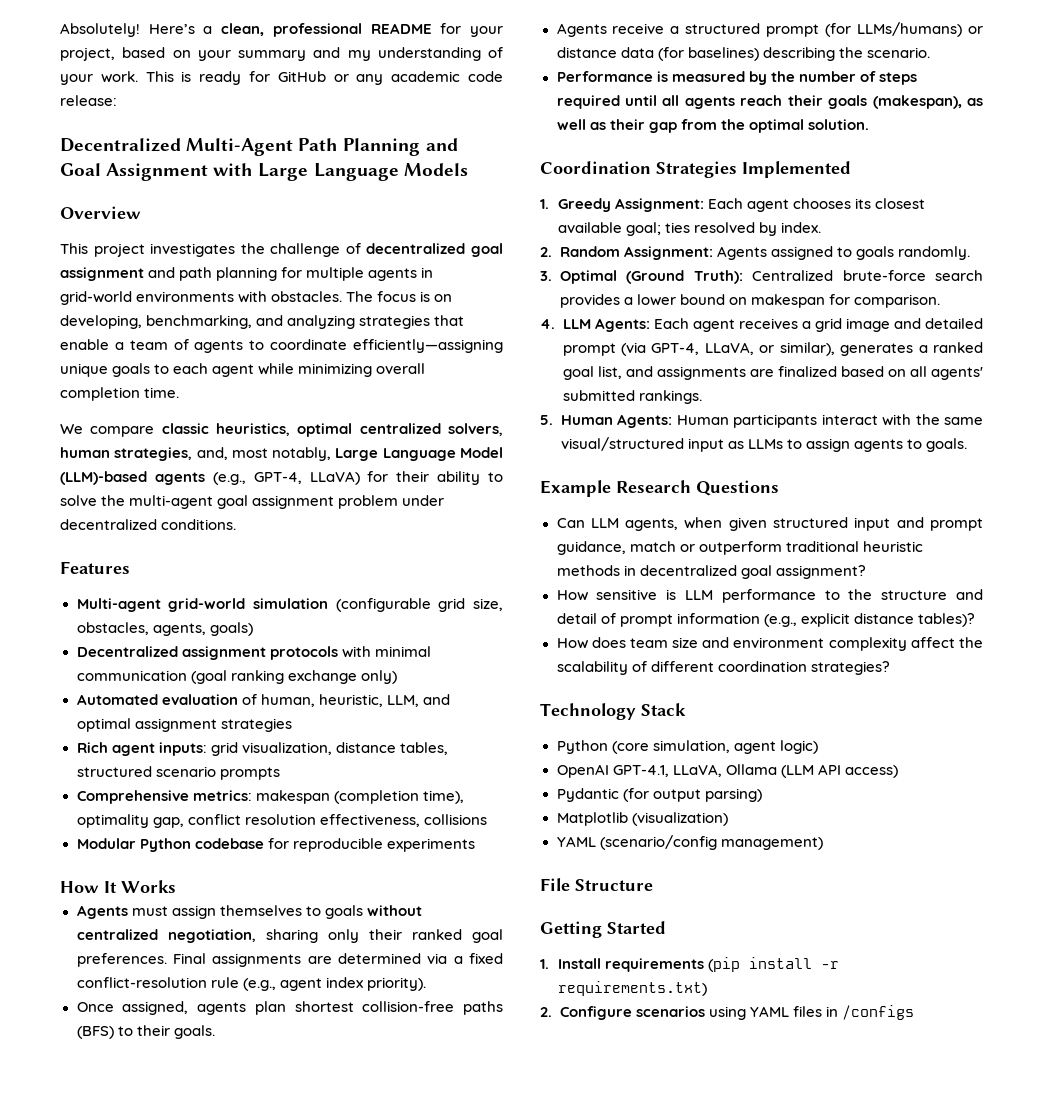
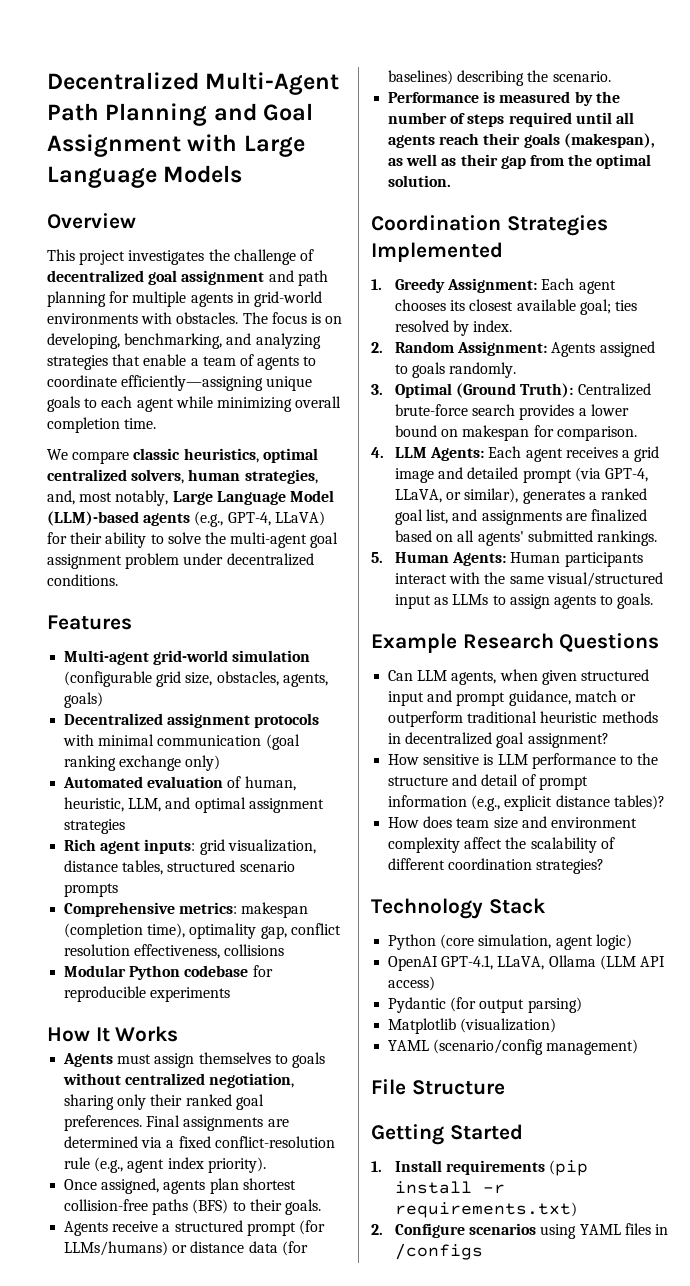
[60,23,504,37] [60,47,503,61] [60,71,504,85] [60,95,117,106] Absolutely! Here’s a clean, professional README for your project, based on your summary and my understanding of your work. This is ready for GitHub or any academic code release: // -> (47, 81) none

